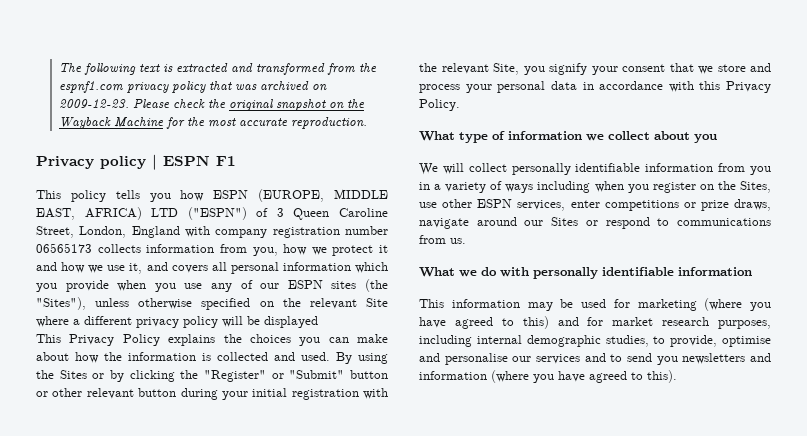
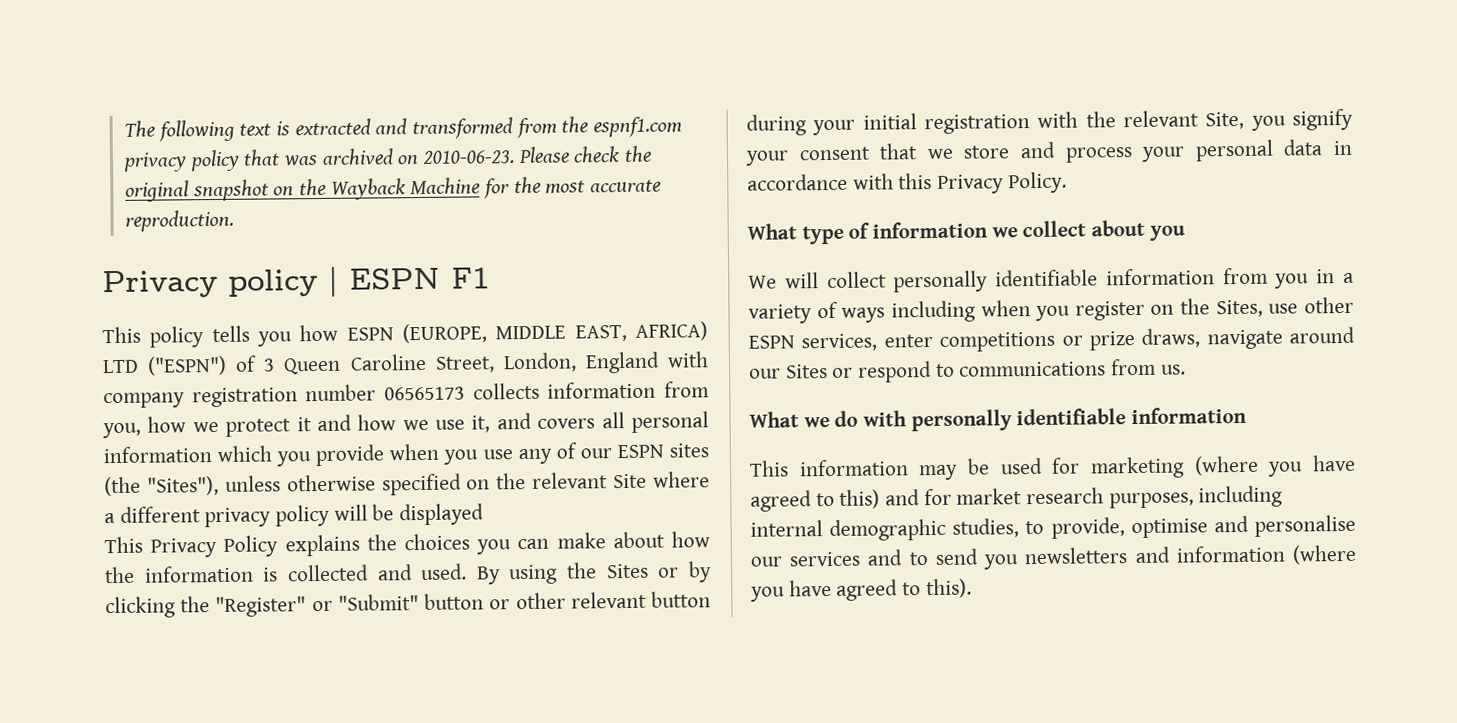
[58,99,129,108] 2009-12-23. -> [421,150,515,164] 2010-06-23.

